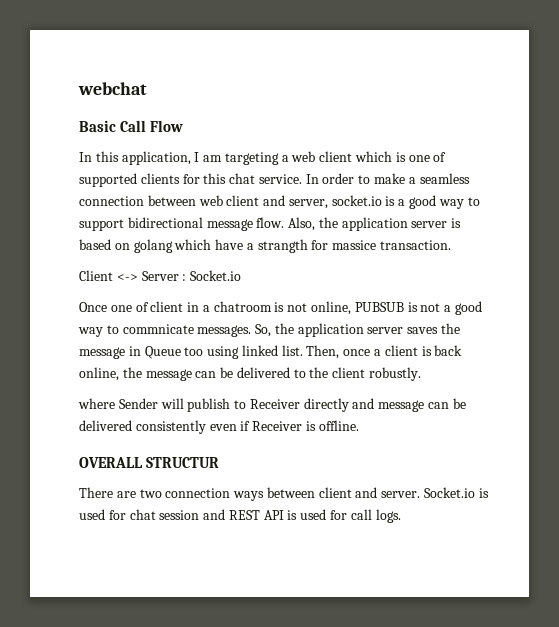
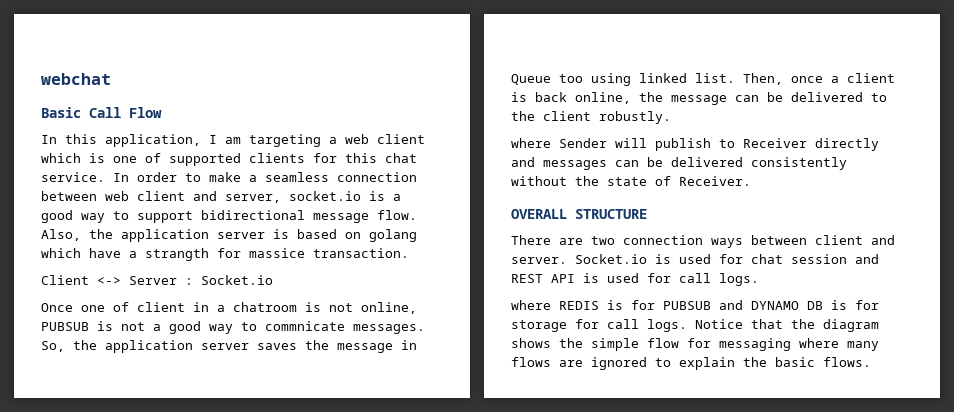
[378,400,425,412] message -> [543,160,607,170] messages
[209,420,359,431] even if Receiver is offline. -> [511,176,751,186] without the state of Receiver.
[146,457,220,468] STRUCTUR -> [575,209,647,219] STRUCTURE
(401, 516) none -> [511,300,879,310] [511,319,879,332] [511,338,879,351] [511,357,871,370] // where REDIS is for PUBSUB and DYNAMO DB is for storage for call logs. Notice that the diagram shows the simple flow for messaging where many flows are ignored to explain the basic flows.

